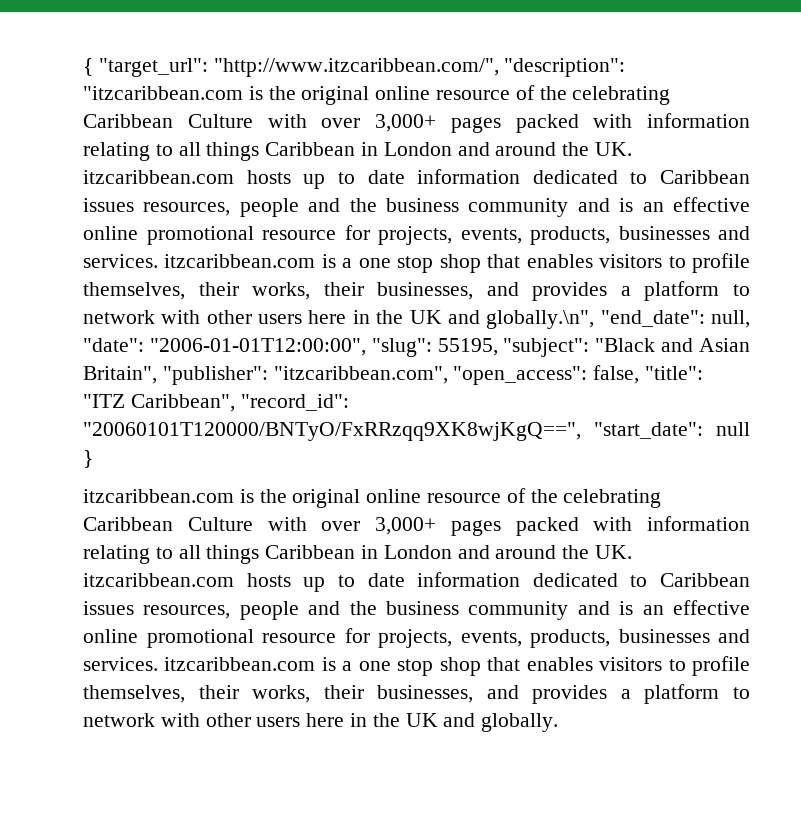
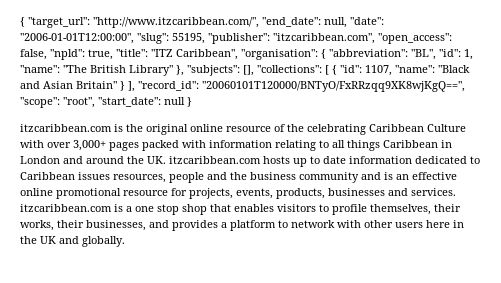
[504,58,626,77] [83,85,671,105] [83,113,750,133] [83,142,633,161] [83,169,750,189] [83,197,750,217] [83,225,750,245] [83,253,750,273] [83,281,750,301] [83,310,595,329] "description": "itzcaribbean.com is the original online resource of the celebrating Caribbean Culture with over 3,000+ pages packed with information relating to all things Caribbean in London and around the UK. itzcaribbean.com hosts up to date information dedicated to Caribbean issues resources, people and the business community and is an effective online promotional resource for projects, events, products, businesses and services. itzcaribbean.com is a one stop shop that enables visitors to profile themselves, their works, their businesses, and provides a platform to network with other users here in the UK and globally.\n", -> (259, 22) none
[503,338,750,357] [83,366,157,384] "subject": "Black and Asian Britain", -> (205, 38) none
(640, 374) none -> [50,49,113,60] "npld": true,
[240,394,349,411] [83,422,581,441] "record_id": "20060101T120000/BNTyO/FxRRzqq9XK8wjKgQ==", -> [241,49,473,60] [20,65,470,76] [20,81,465,92] [20,97,95,108] "organisation": { "abbreviation": "BL", "id": 1, "name": "The British Library" }, "subjects": [], "collections": [ { "id": 1107, "name": "Black and Asian Britain" } ], "record_id": "20060101T120000/BNTyO/FxRRzqq9XK8wjKgQ==", "scope": "root",

